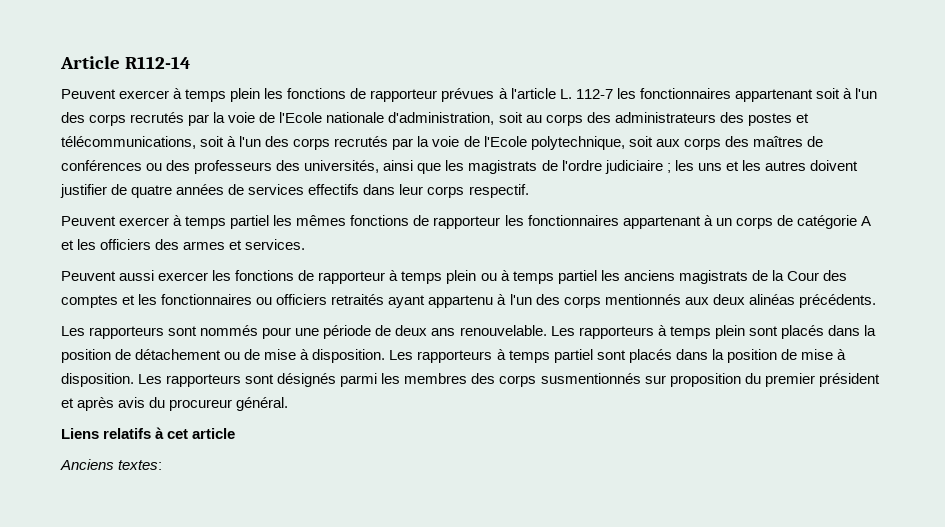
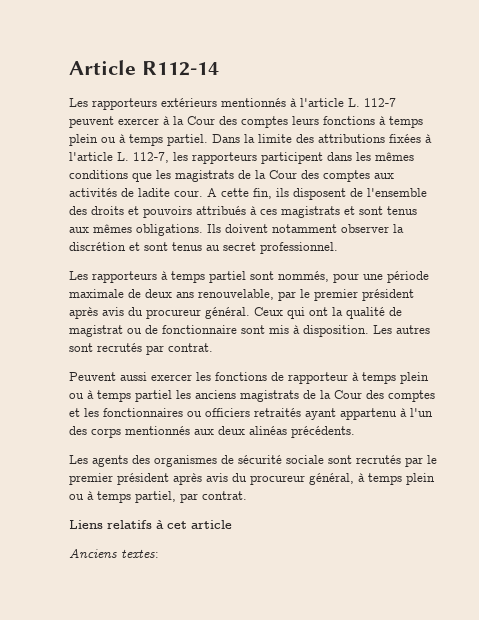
[61,88,877,102] [61,112,809,126] [61,136,823,150] [61,160,858,174] [60,184,529,198] [61,215,871,229] [61,239,306,250] Peuvent exercer à temps plein les fonctions de rapporteur prévues à l'article L. 112-7 les fonctionnaires appartenant soit à l'un des corps recrutés par la voie de l'Ecole nationale d'administration, soit au corps des administrateurs des postes et télécommunications, soit à l'un des corps recrutés par la voie de l'Ecole polytechnique, soit aux corps des maîtres de conférences ou des professeurs des universités, ainsi que les magistrats de l'ordre judiciaire ; les uns et les autres doivent justifier de quatre années de services effectifs dans leur corps respectif. // Peuvent exercer à temps partiel les mêmes fonctions de rapporteur les fonctionnaires appartenant à un corps de catégorie A et les officiers des armes et services. -> [69,98,396,110] [69,116,423,128] [69,134,432,146] [69,152,414,164] [69,170,394,182] [69,188,427,200] [69,206,417,218] [69,224,404,236] [69,242,338,254] [69,271,429,283] [69,289,414,301] [69,307,402,319] [69,325,430,337] [69,343,213,355] Les rapporteurs extérieurs mentionnés à l'article L. 112-7 peuvent exercer à la Cour des comptes leurs fonctions à temps plein ou à temps partiel. Dans la limite des attributions fixées à l'article L. 112-7, les rapporteurs participent dans les mêmes conditions que les magistrats de la Cour des comptes aux activités de ladite cour. A cette fin, ils disposent de l'ensemble des droits et pouvoirs attribués à ces magistrats et sont tenus aux mêmes obligations. Ils doivent notamment observer la discrétion et sont tenus au secret professionnel. // Les rapporteurs à temps partiel sont nommés, pour une période maximale de deux ans renouvelable, par le premier président après avis du procureur général. Ceux qui ont la qualité de magistrat ou de fonctionnaire sont mis à disposition. Les autres sont recrutés par contrat.
[89,325,876,339] [61,349,846,363] [61,373,880,387] [61,397,289,411] rapporteurs sont nommés pour une période de deux ans renouvelable. Les rapporteurs à temps plein sont placés dans la position de détachement ou de mise à disposition. Les rapporteurs à temps partiel sont placés dans la position de mise à disposition. Les rapporteurs sont désignés parmi les membres des corps susmentionnés sur proposition du premier président et après avis du procureur général. -> [92,455,437,467] [69,473,435,485] [69,491,247,503] agents des organismes de sécurité sociale sont recrutés par le premier président après avis du procureur général, à temps plein ou à temps partiel, par contrat.

